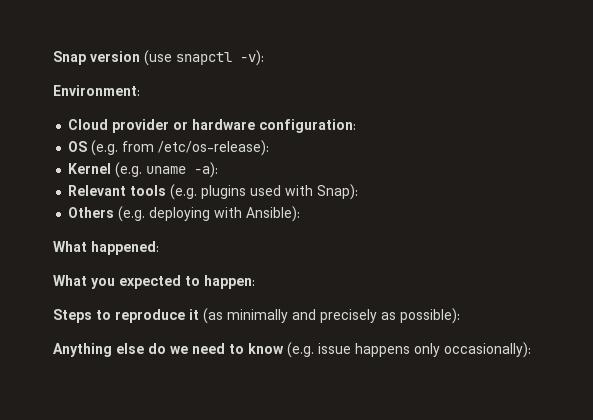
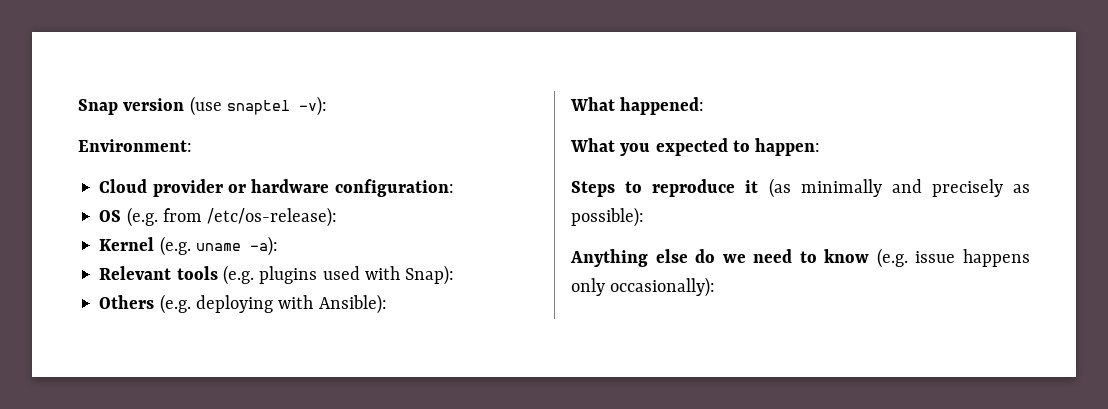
[176,52,232,65] snapctl -> [226,100,290,115] snaptel

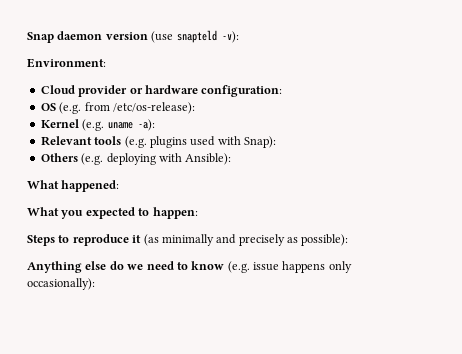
(118, 107) none -> [57,31,103,40] daemon
[226,100,290,115] snaptel -> [176,30,217,43] snapteld

